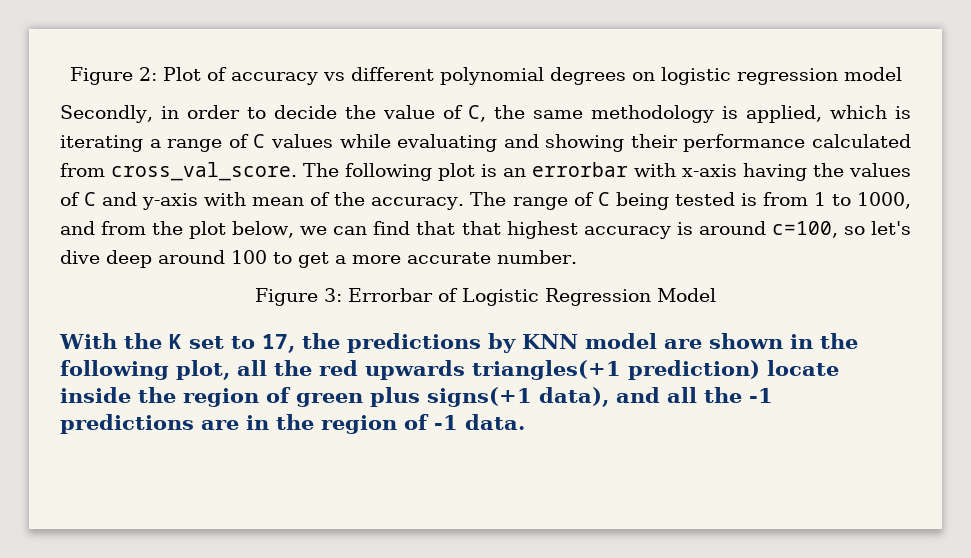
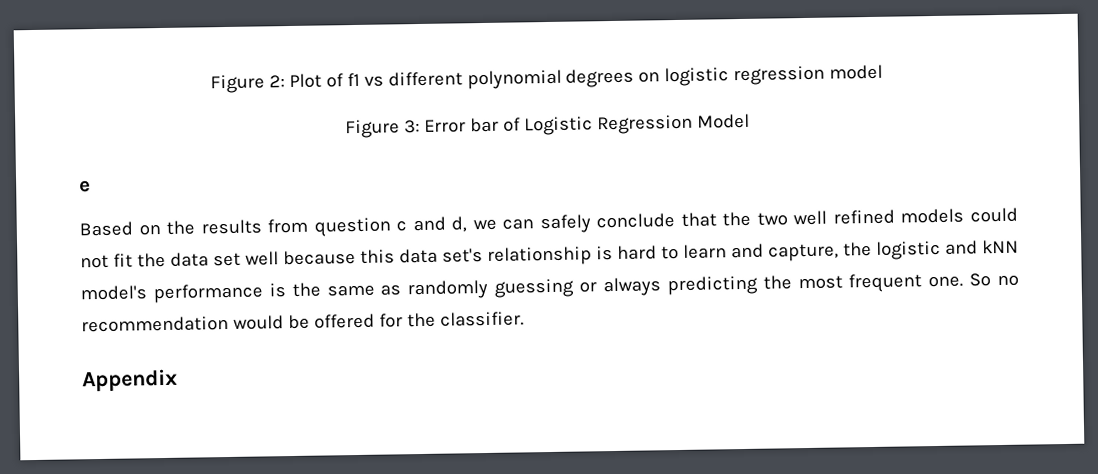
[230,72,318,85] accuracy -> [346,72,360,87] f1
[60,105,911,123] [60,134,912,152] [60,162,911,181] [60,192,912,210] [60,221,911,239] [60,250,577,268] // Secondly, in order to decide the value of C, the same methodology is applied, which is iterating a range of C values while evaluating and showing their performance calculated from cross_val_score. The following plot is an errorbar with x-axis having the values of C and y-axis with mean of the accuracy. The range of C being tested is from 1 to 1000, and from the plot below, we can find that that highest accuracy is around c=100, so let's dive deep around 100 to get a more accurate number. -> (884, 72) none
[348,288,433,302] Errorbar -> [424,117,500,133] Error bar
[59,333,858,353] [60,360,839,380] [60,387,773,407] [60,414,525,434] With the K set to 17, the predictions by KNN model are shown in the following plot, all the red upwards triangles(+1 prediction) locate inside the region of green plus signs(+1 data), and all the -1 predictions are in the region of -1 data. -> [79,180,91,193] [79,207,1018,237] [80,239,1019,269] [80,273,1019,304] [81,311,524,333] [82,368,178,393] e // Based on the results from question c and d, we can safely conclude that the two well refined models could not fit the data set well because this data set's relationship is hard to learn and capture, the logistic and kNN model's performance is the same as randomly guessing or always predicting the most frequent one. So no recommendation would be offered for the classifier. // Appendix

